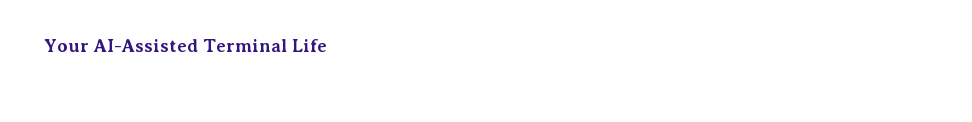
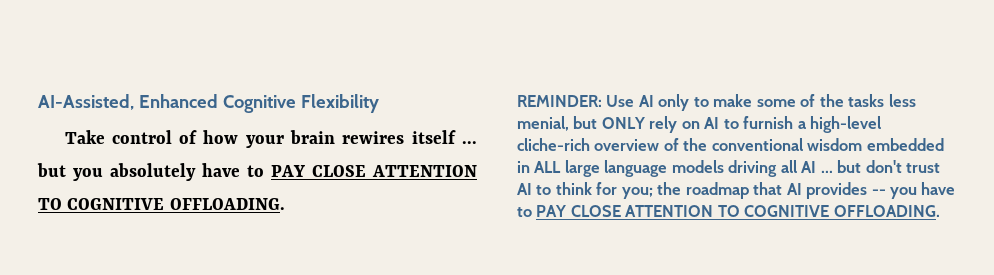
[44,39,327,52] Your AI-Assisted Terminal Life -> [38,94,379,113] [64,130,478,148] [37,163,477,181] [38,198,285,210] [517,94,916,111] [517,116,882,133] [517,138,944,151] [517,160,941,177] [517,182,956,199] [517,205,940,217] AI-Assisted, Enhanced Cognitive Flexibility // Take control of how your brain rewires itself ... but you absolutely have to PAY CLOSE ATTENTION TO COGNITIVE OFFLOADING. // REMINDER: Use AI only to make some of the tasks less menial, but ONLY rely on AI to furnish a high-level cliche-rich overview of the conventional wisdom embedded in ALL large language models driving all AI ... but don't trust AI to think for you; the roadmap that AI provides -- you have to PAY CLOSE ATTENTION TO COGNITIVE OFFLOADING.

